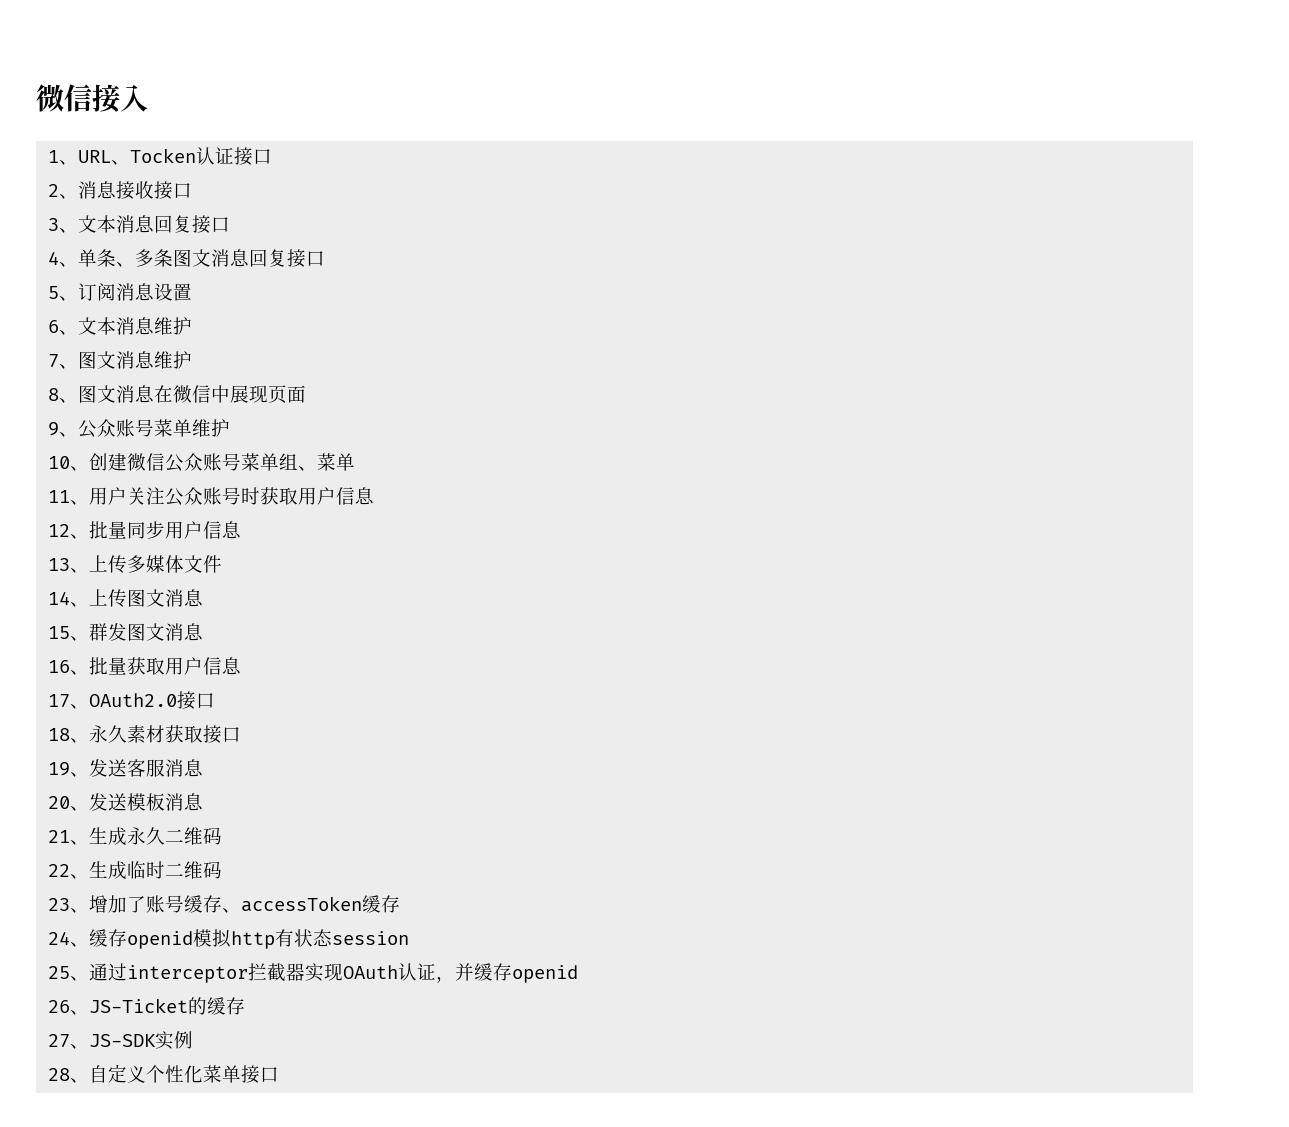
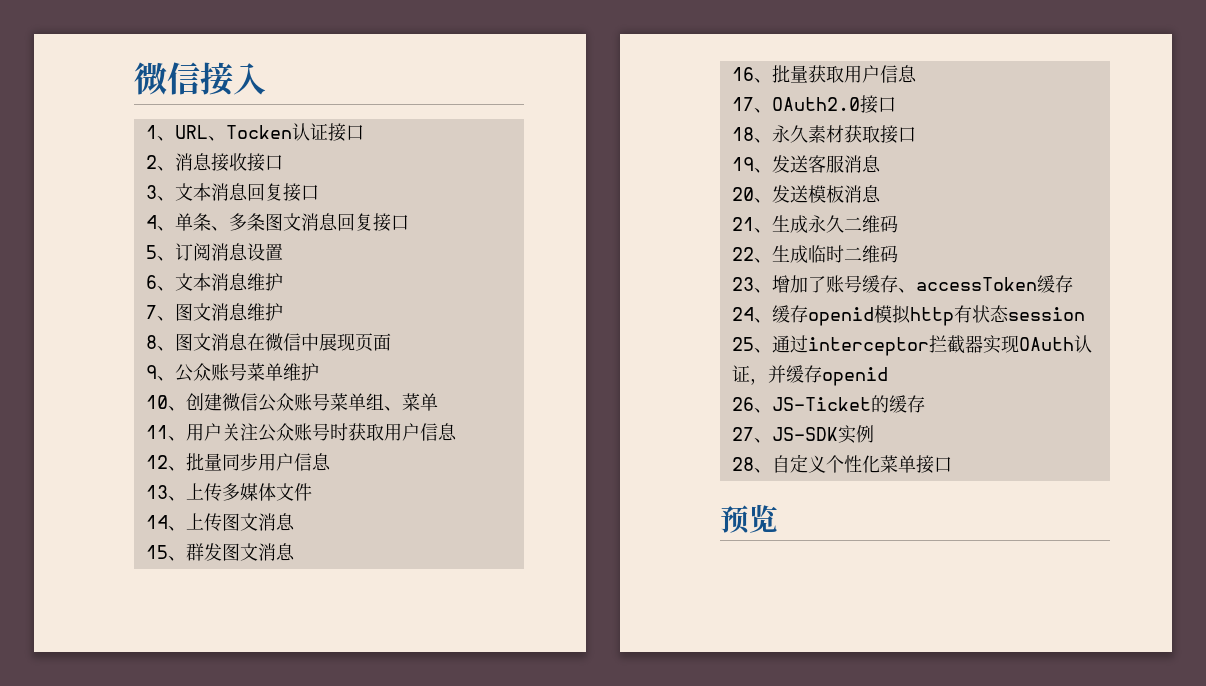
(279, 1074) none -> [720,504,778,534] // 预览

